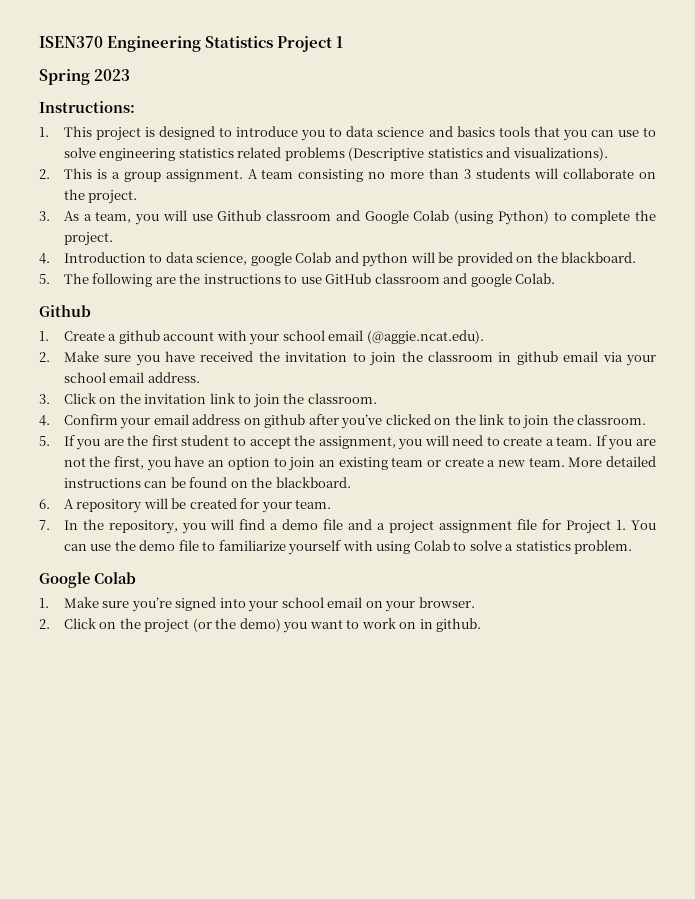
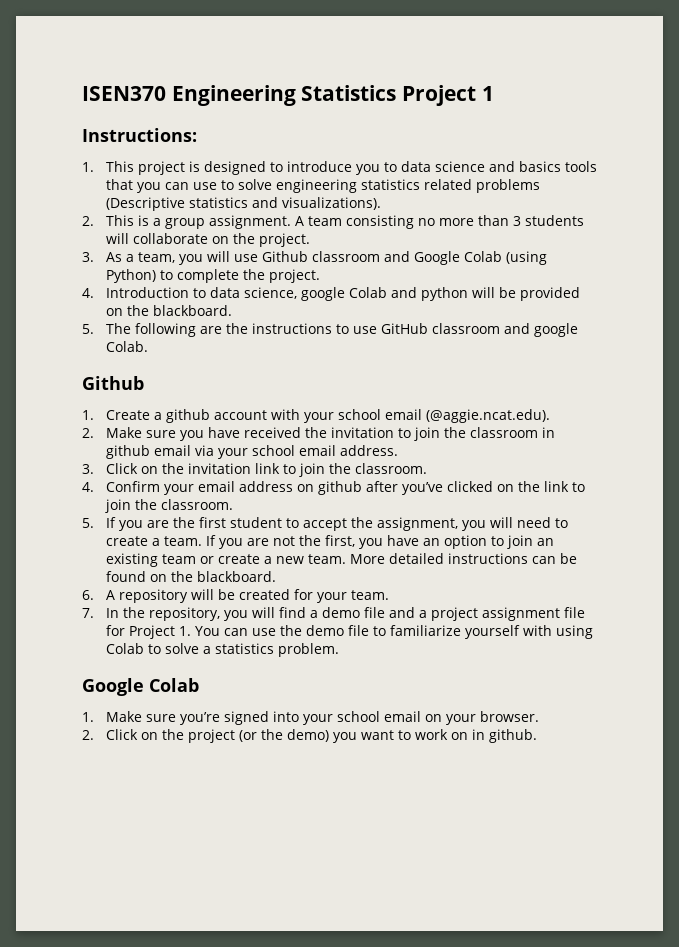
[39,69,131,85] // Spring 2023 -> (494, 93) none

